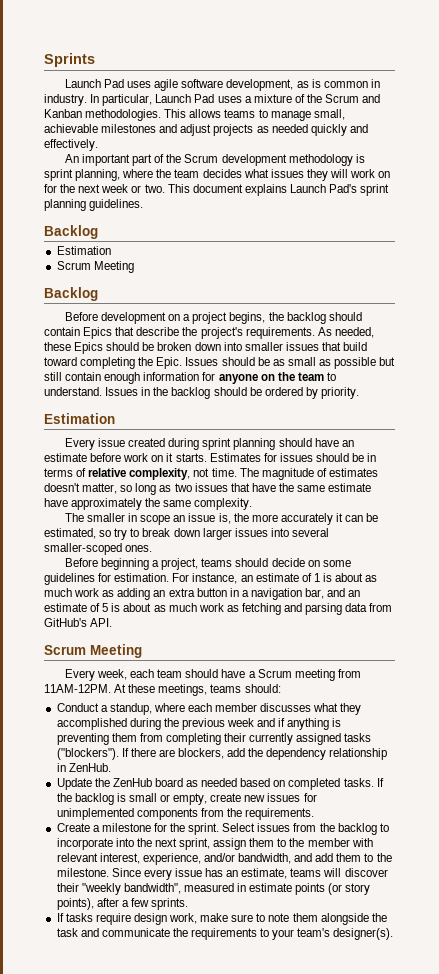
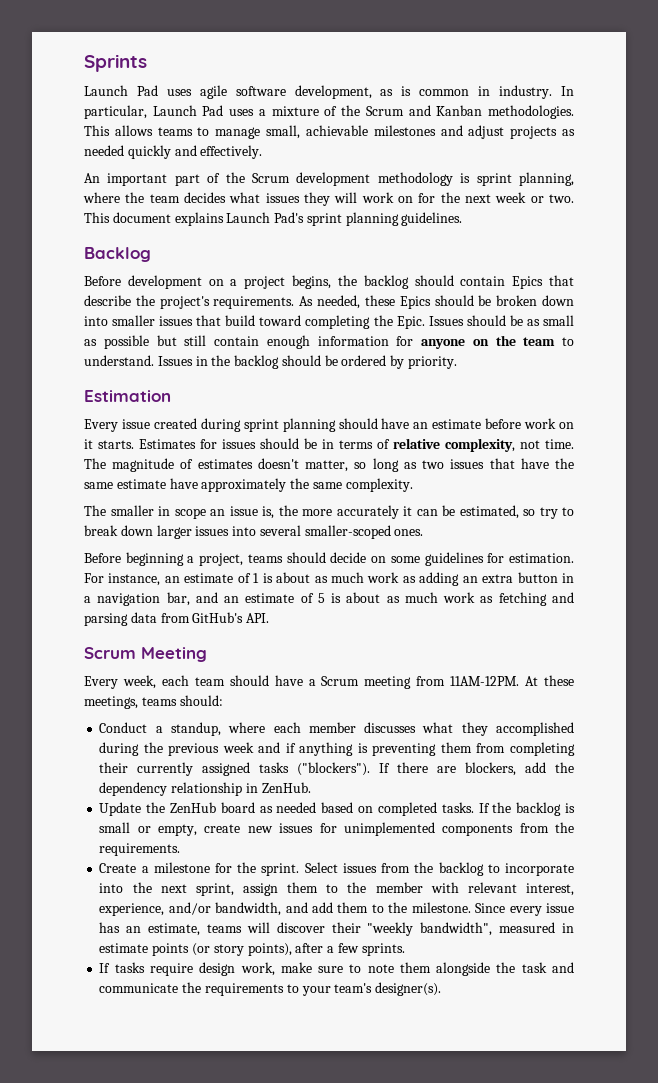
[56,246,111,255] [56,261,134,273] [44,287,98,301] // Estimation // Scrum Meeting // Backlog -> (151, 254) none

